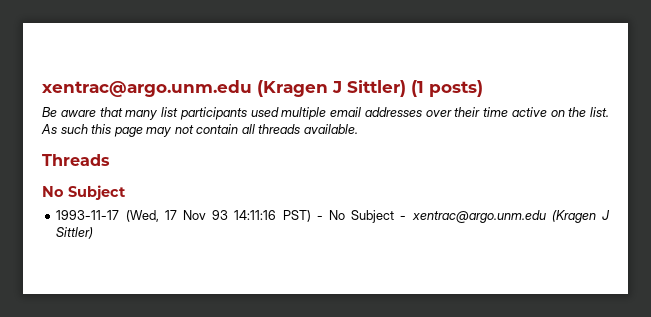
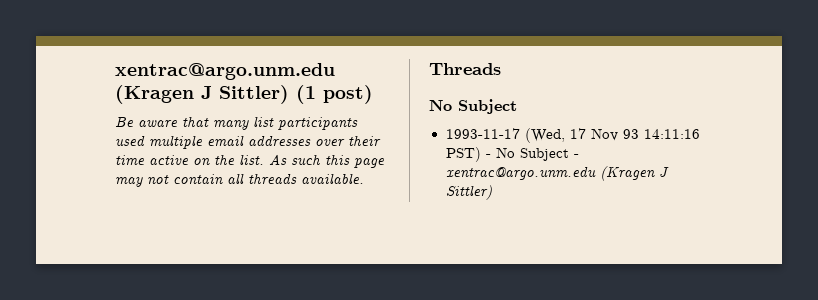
[429,80,483,97] posts) -> [323,85,373,104] post)

